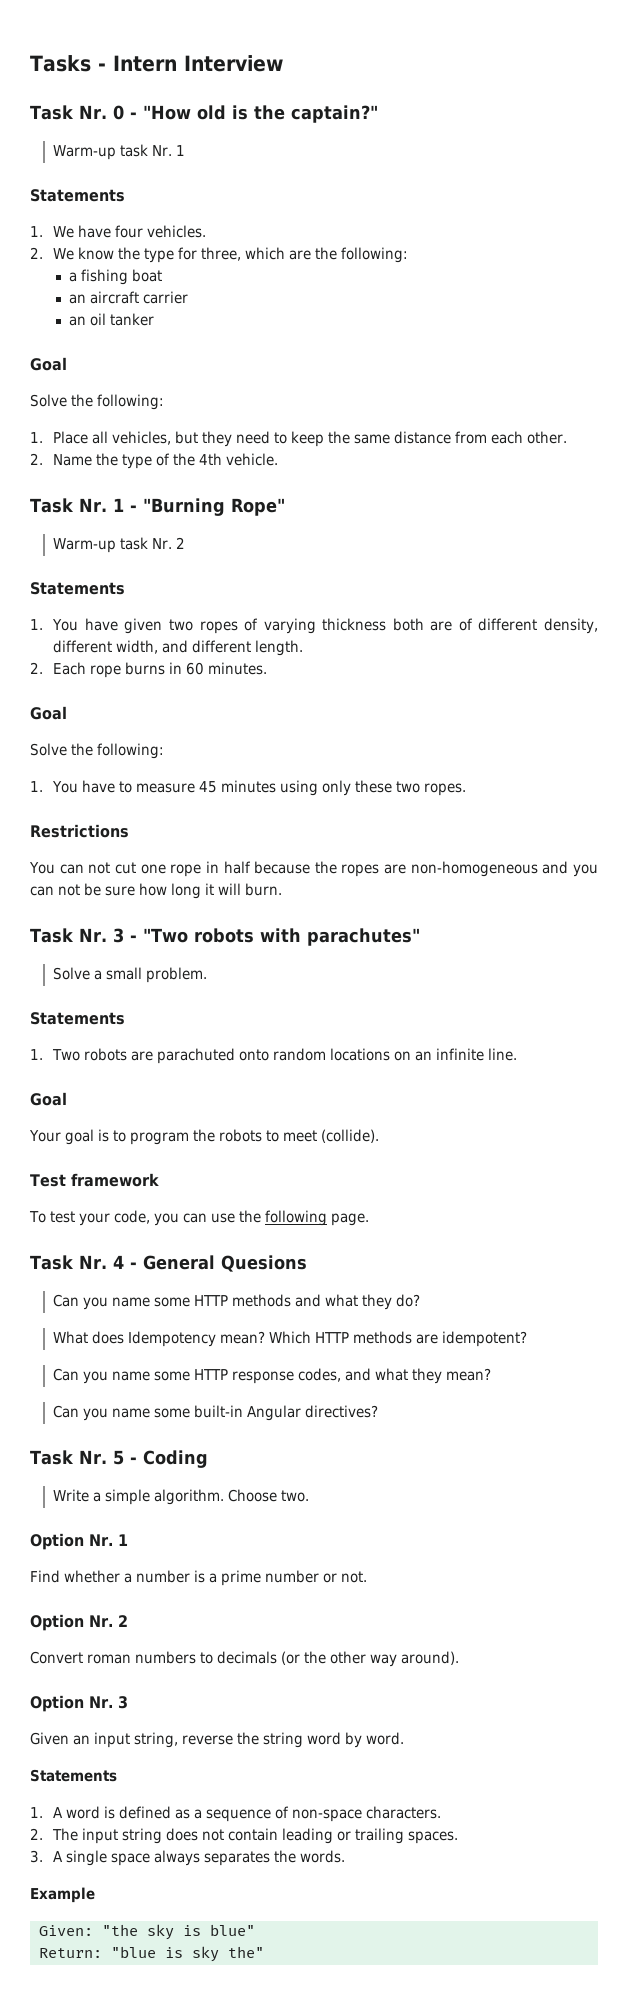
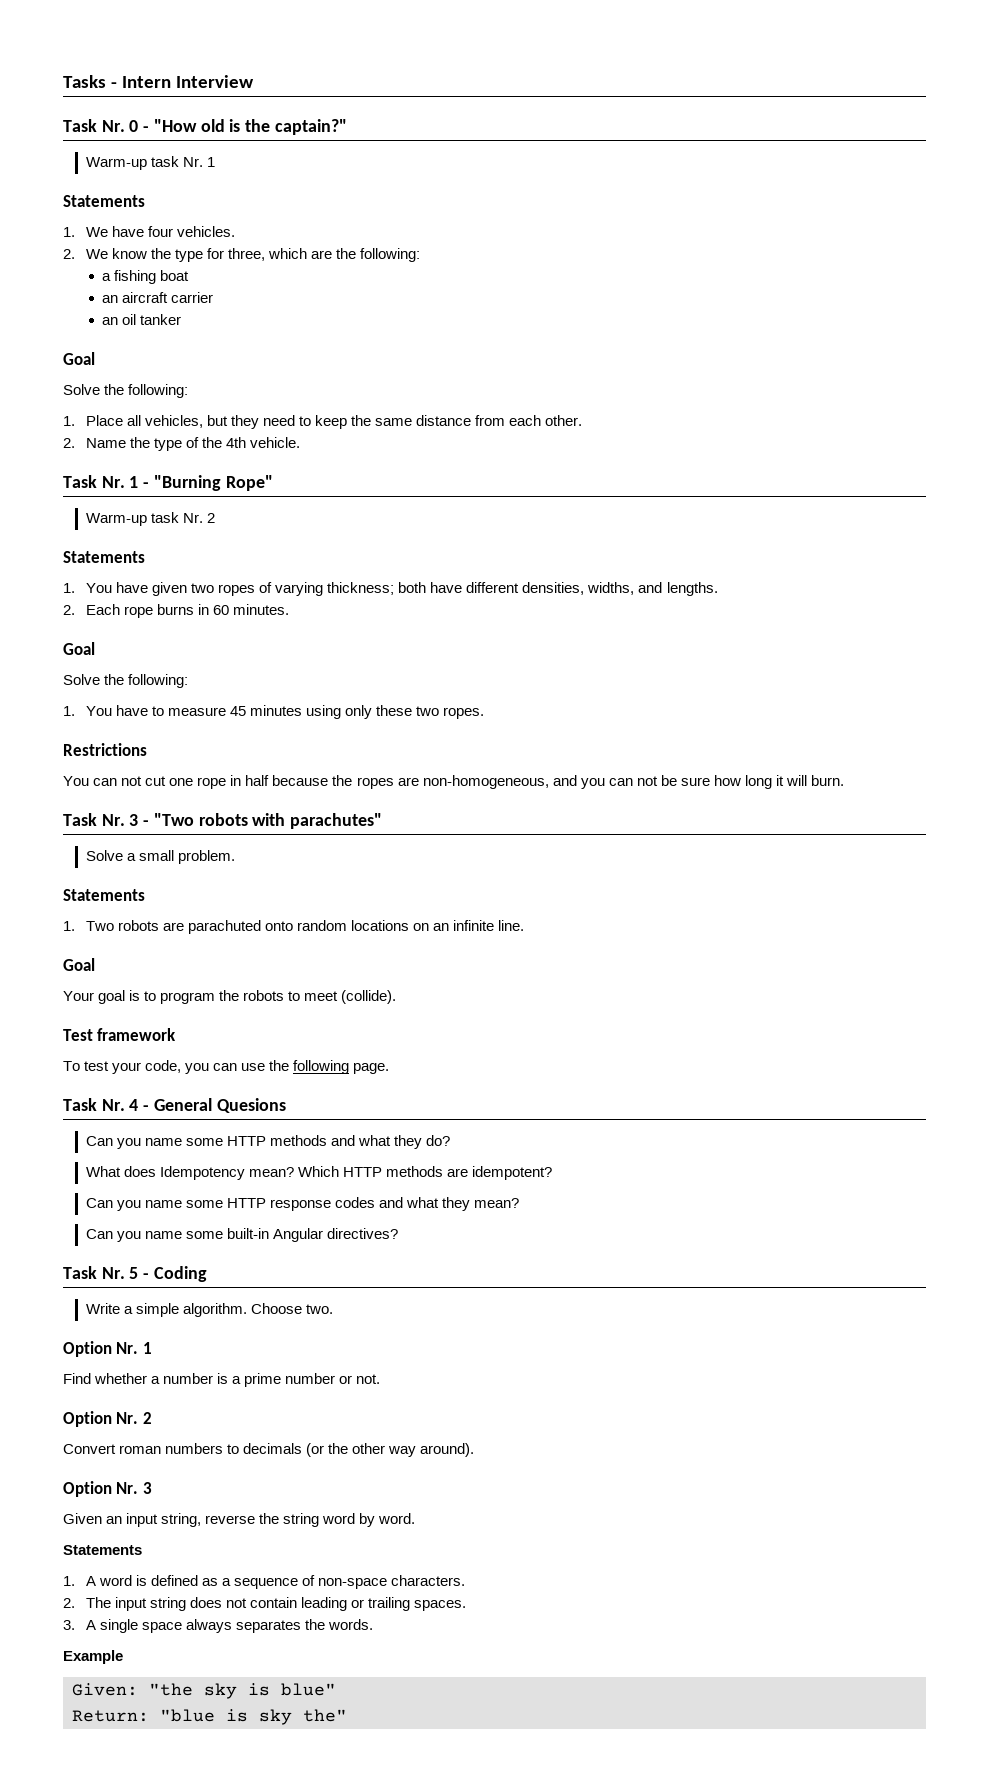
[322,618,598,634] [53,640,304,656] thickness both are of different density, different width, and different length. -> [327,582,718,596] thickness; both have different densities, widths, and lengths.
[410,861,538,877] non-homogeneous -> [422,775,549,789] non-homogeneous,
[298,1368,342,1382] codes, -> [335,1197,376,1208] codes

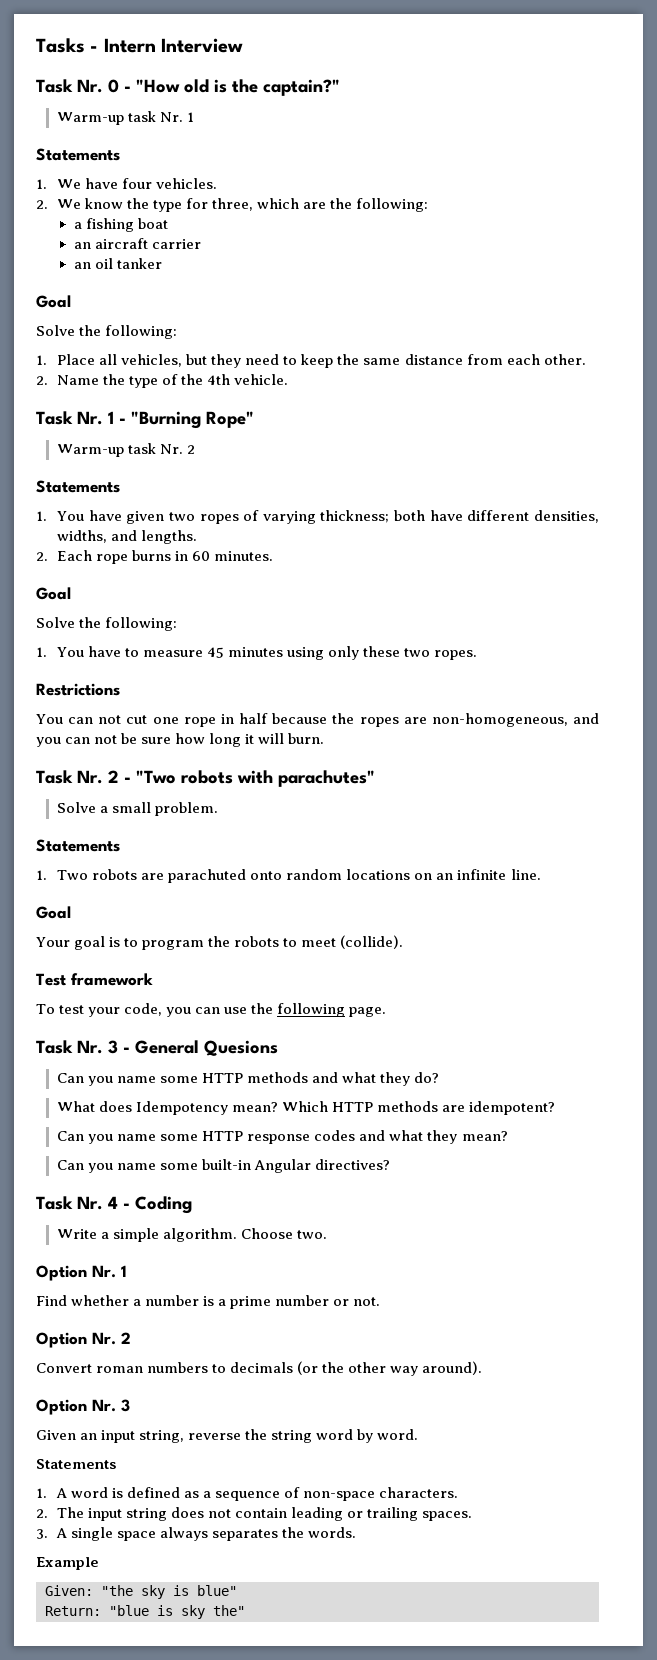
[129,814,139,826] 3 -> [108,770,119,783] 2
[129,1099,139,1111] 4 -> [108,1040,118,1054] 3
[129,1267,139,1279] 5 -> [108,1196,118,1209] 4

